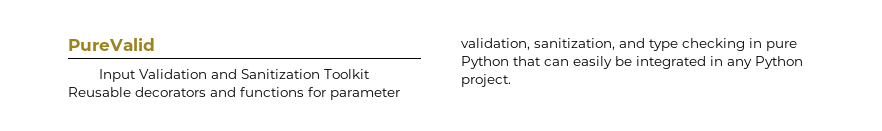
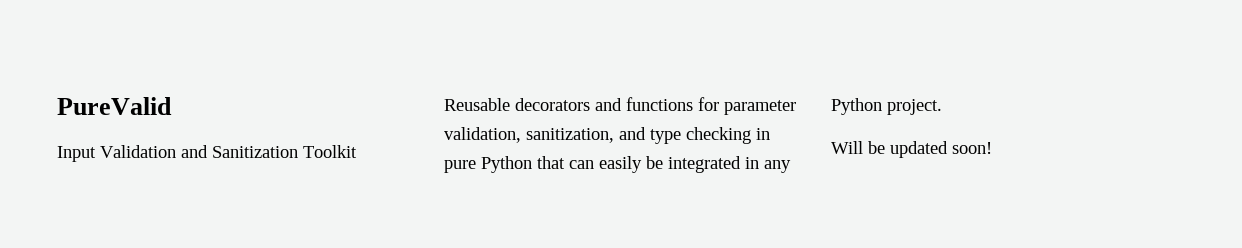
(511, 80) none -> [831,141,992,158] // Will be updated soon!

